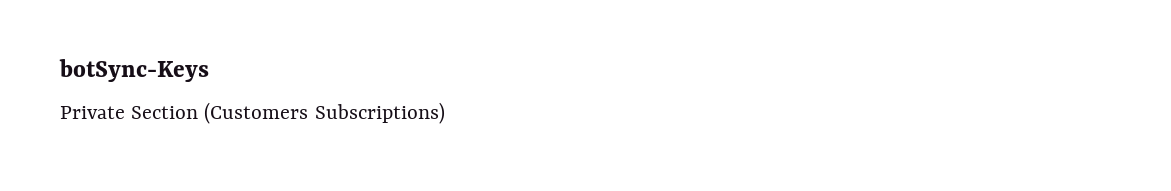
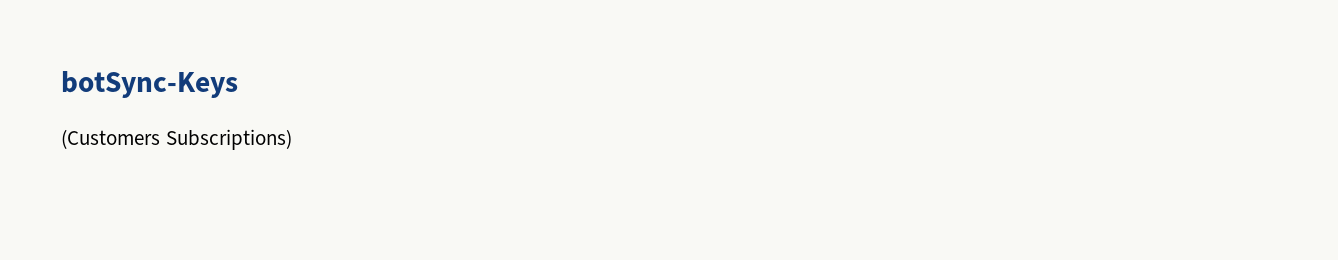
[60,106,199,119] Private Section -> (238, 84) none

